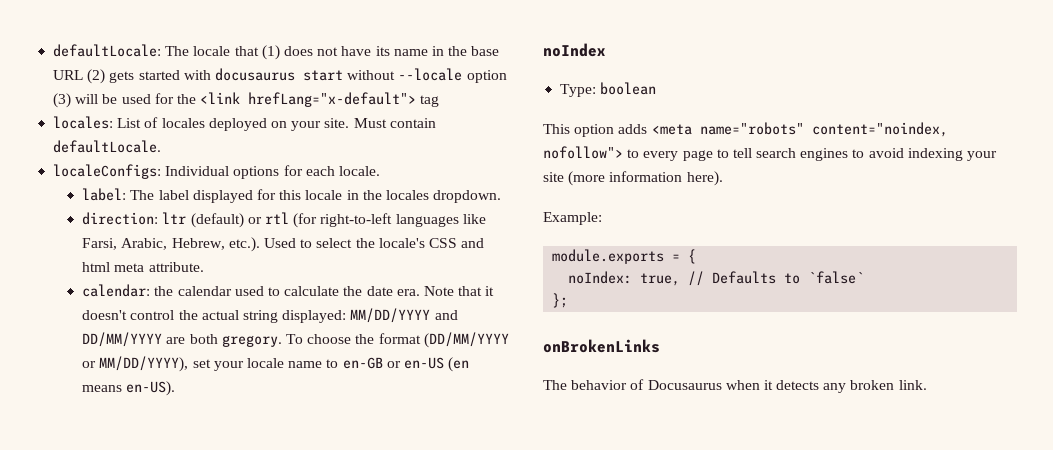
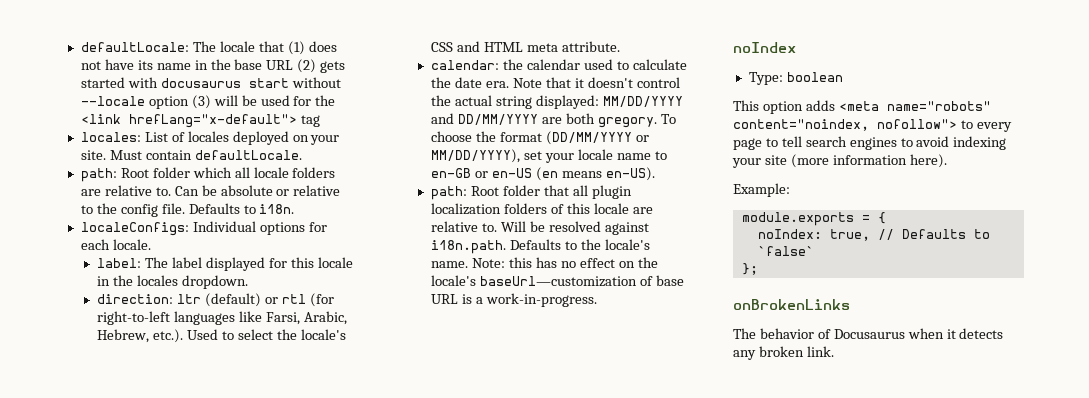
(162, 146) none -> [80,167,336,182] [80,185,341,196] [80,203,295,217] // path: Root folder which all locale folders are relative to. Can be absolute or relative to the config file. Defaults to i18n.
[82,262,111,272] html -> [483,42,523,52] HTML
(176, 388) none -> [431,185,632,200] [431,203,653,215] [431,221,649,235] [431,239,650,254] [431,257,658,268] [431,275,684,287] [431,293,597,307] // path: Root folder that all plugin localization folders of this locale are relative to. Will be resolved against i18n.path. Defaults to the locale's name. Note: this has no effect on the locale's baseUrl—customization of base URL is a work-in-progress.

